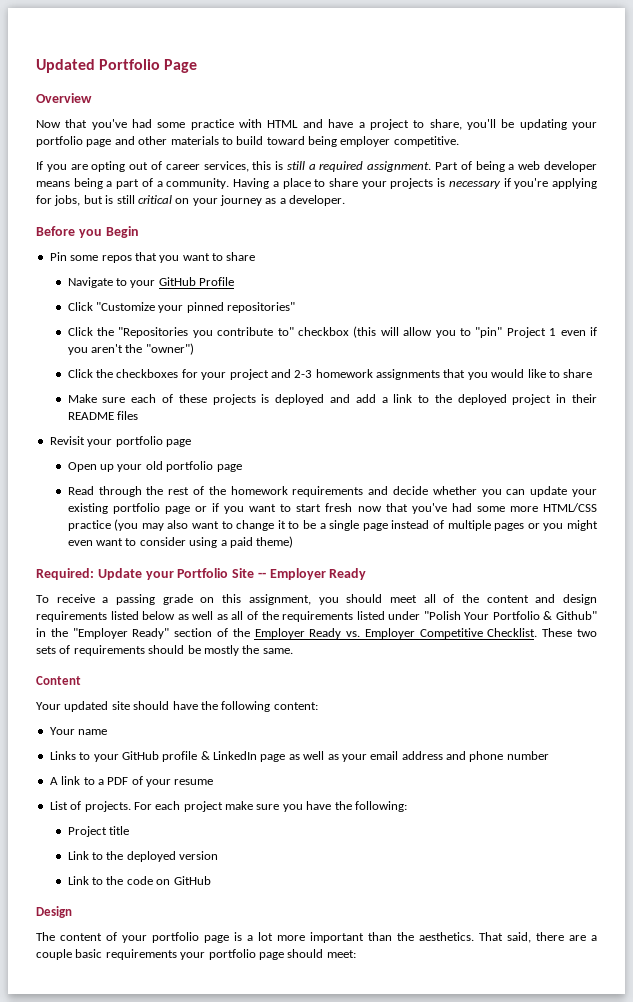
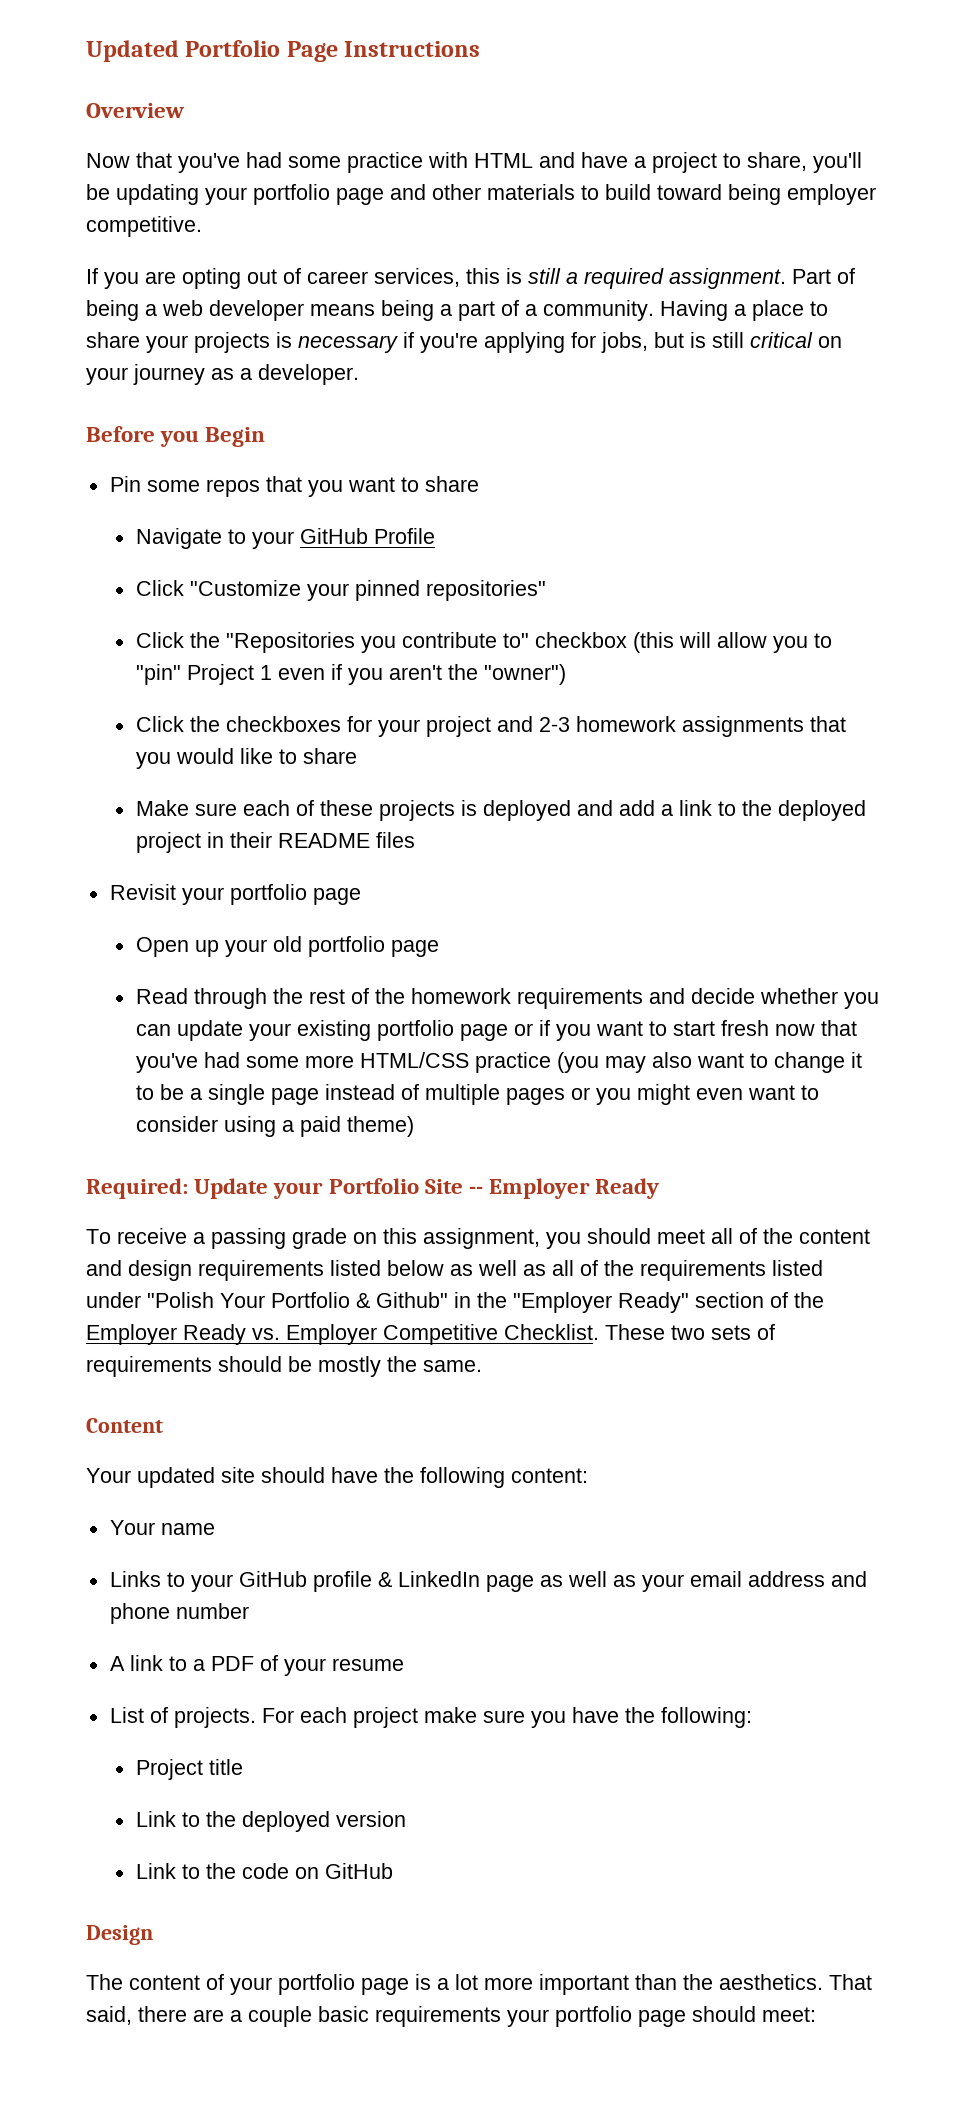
(198, 66) none -> [344,41,481,57] Instructions

